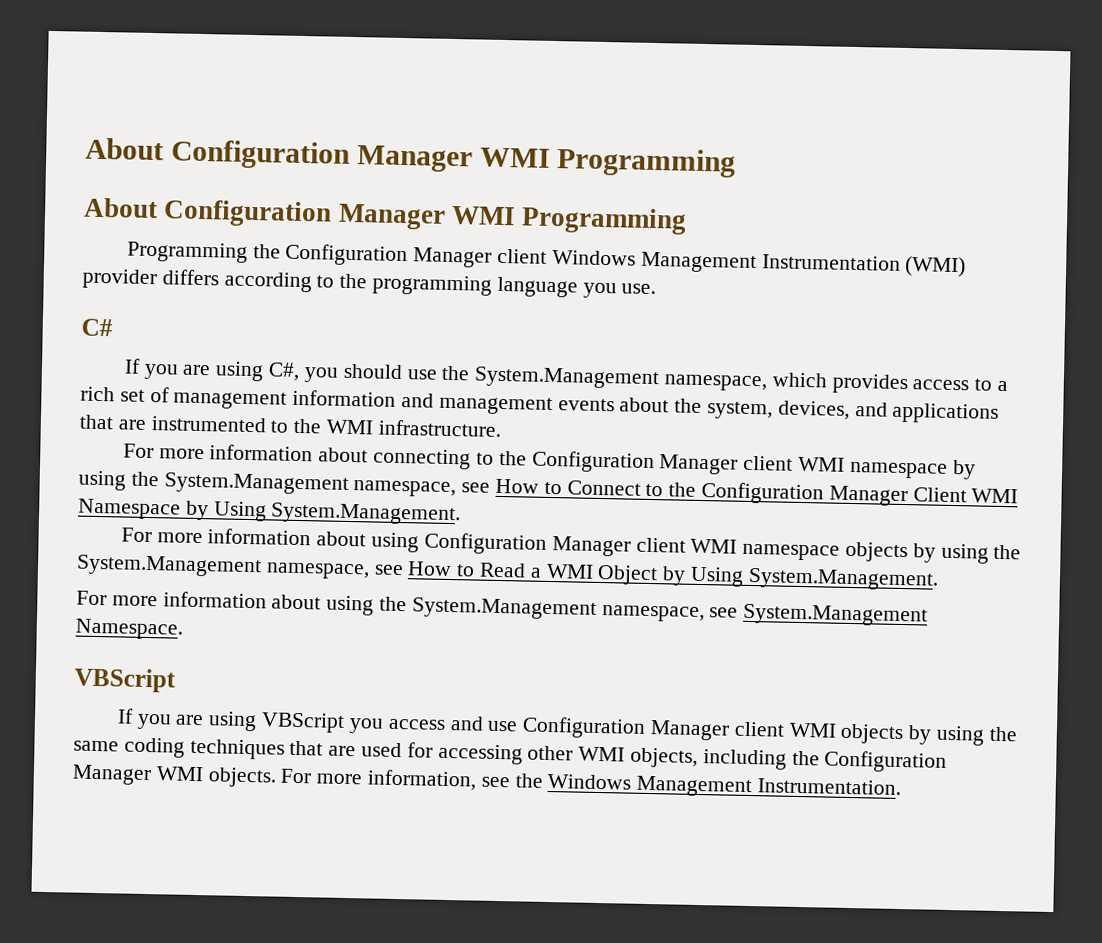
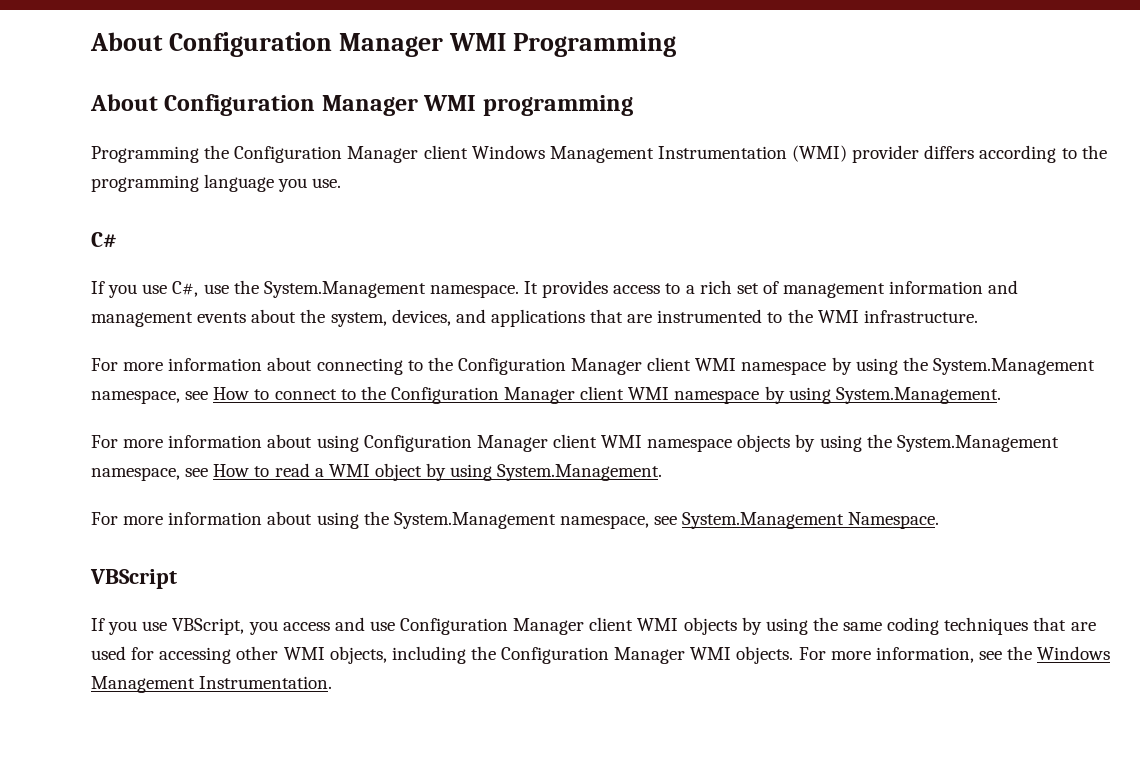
[521,206,688,235] Programming -> [482,95,633,116] programming
[182,361,403,383] are using C#, you should -> [142,281,199,297] use C#,
[663,372,828,392] namespace, which -> [429,281,539,298] namespace. It
[566,480,1019,507] [77,498,267,522] Connect to the Configuration Manager Client WMI Namespace by Using -> [274,386,831,404] connect to the Configuration Manager client WMI namespace by using
[479,562,527,578] Read -> [274,463,310,477] read
[597,564,745,587] Object by Using -> [374,463,493,481] object by using
[175,711,346,733] are using VBScript -> [142,618,245,635] use VBScript,

